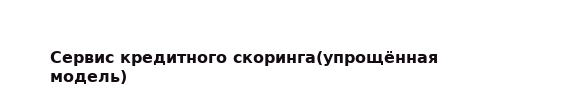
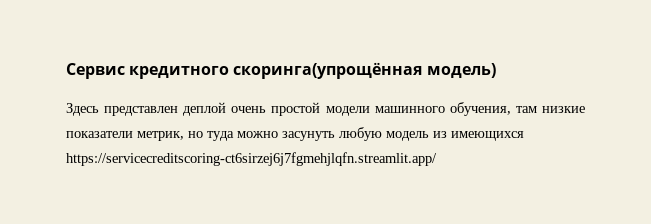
(127, 77) none -> [66,102,585,116] [66,127,524,141] [66,152,437,166] // Здесь представлен деплой очень простой модели машинного обучения, там низкие показатели метрик, но туда можно засунуть любую модель из имеющихся https://servicecreditscoring-ct6sirzej6j7fgmehjlqfn.streamlit.app/

